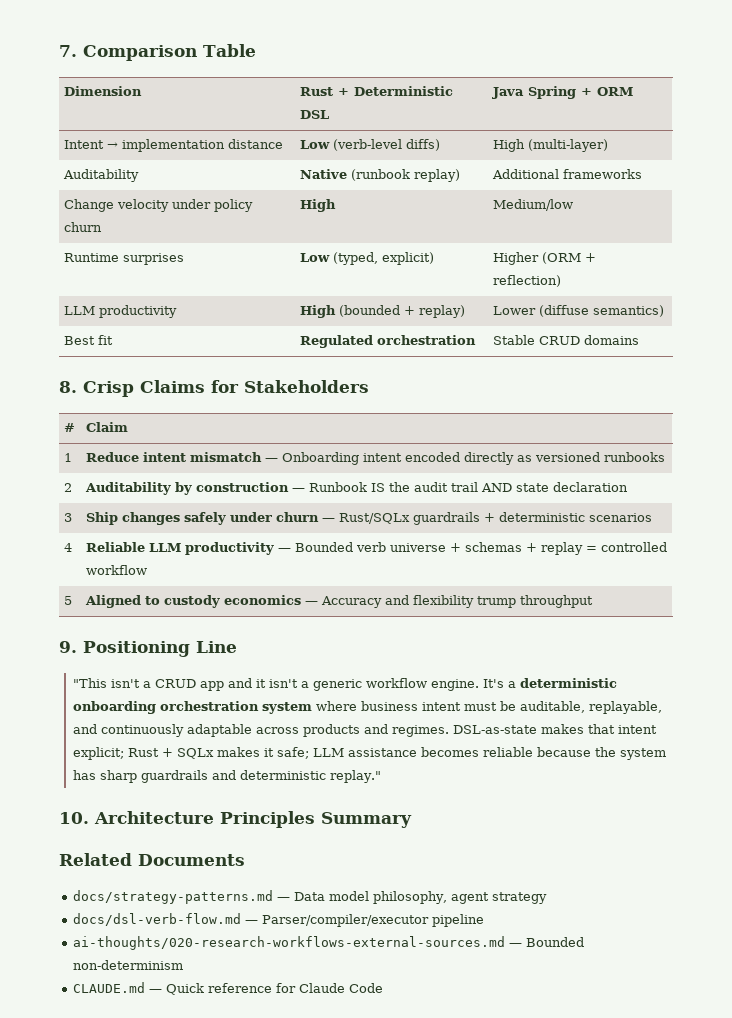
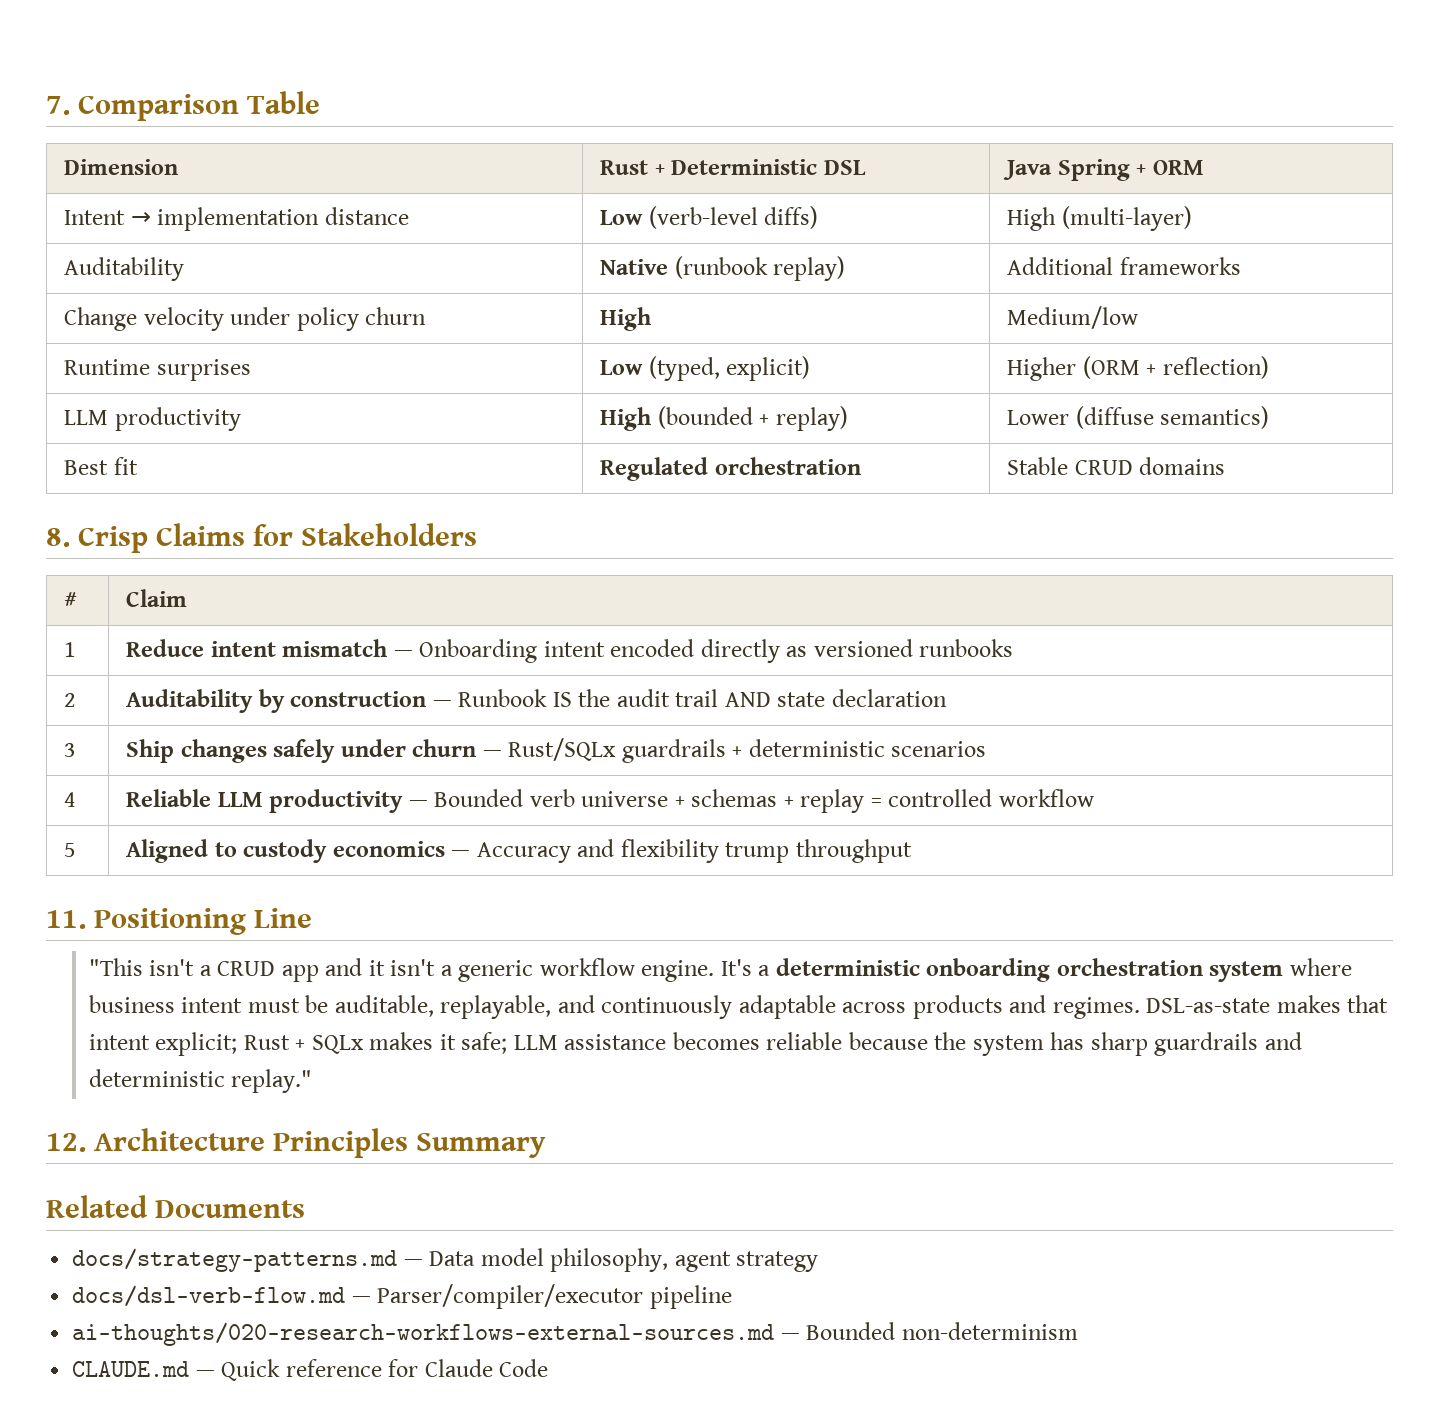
[59,641,77,653] 9. -> [46,910,86,929] 11.
[59,812,89,824] 10. -> [46,1133,86,1152] 12.

